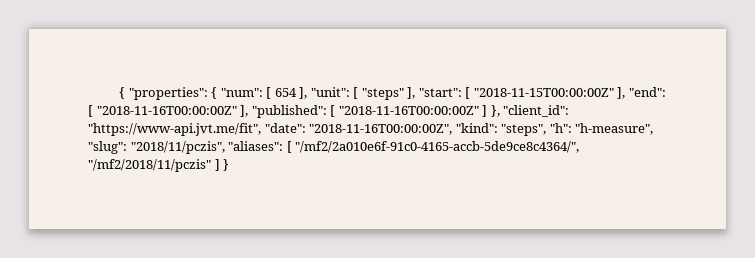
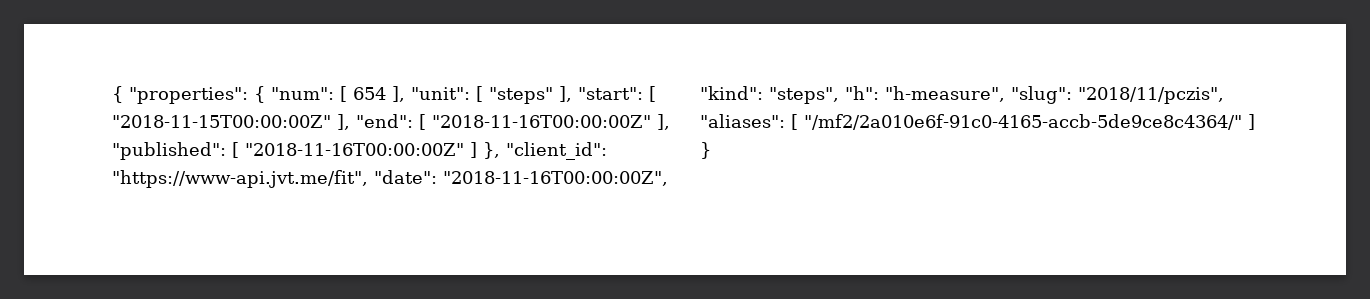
[295,141,580,153] [88,159,211,172] "/mf2/2a010e6f-91c0-4165-accb-5de9ce8c4364/", "/mf2/2018/11/pczis" -> [804,114,1242,130] "/mf2/2a010e6f-91c0-4165-accb-5de9ce8c4364/"

